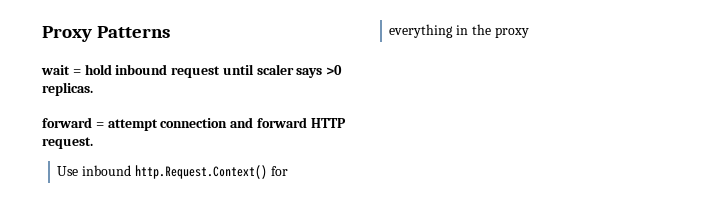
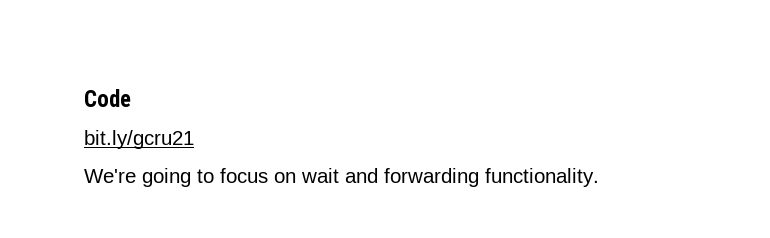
[42,26,171,42] [41,64,343,78] [42,82,93,96] [42,117,346,131] [42,137,93,149] [57,165,288,179] [389,24,529,38] Proxy Patterns // wait = hold inbound request until scaler says >0 replicas. // forward = attempt connection and forward HTTP request. // Use inbound http.Request.Context() for everything in the proxy -> [84,89,131,107] [84,130,194,149] [84,168,599,187] Code // bit.ly/gcru21 // We're going to focus on wait and forwarding functionality.

